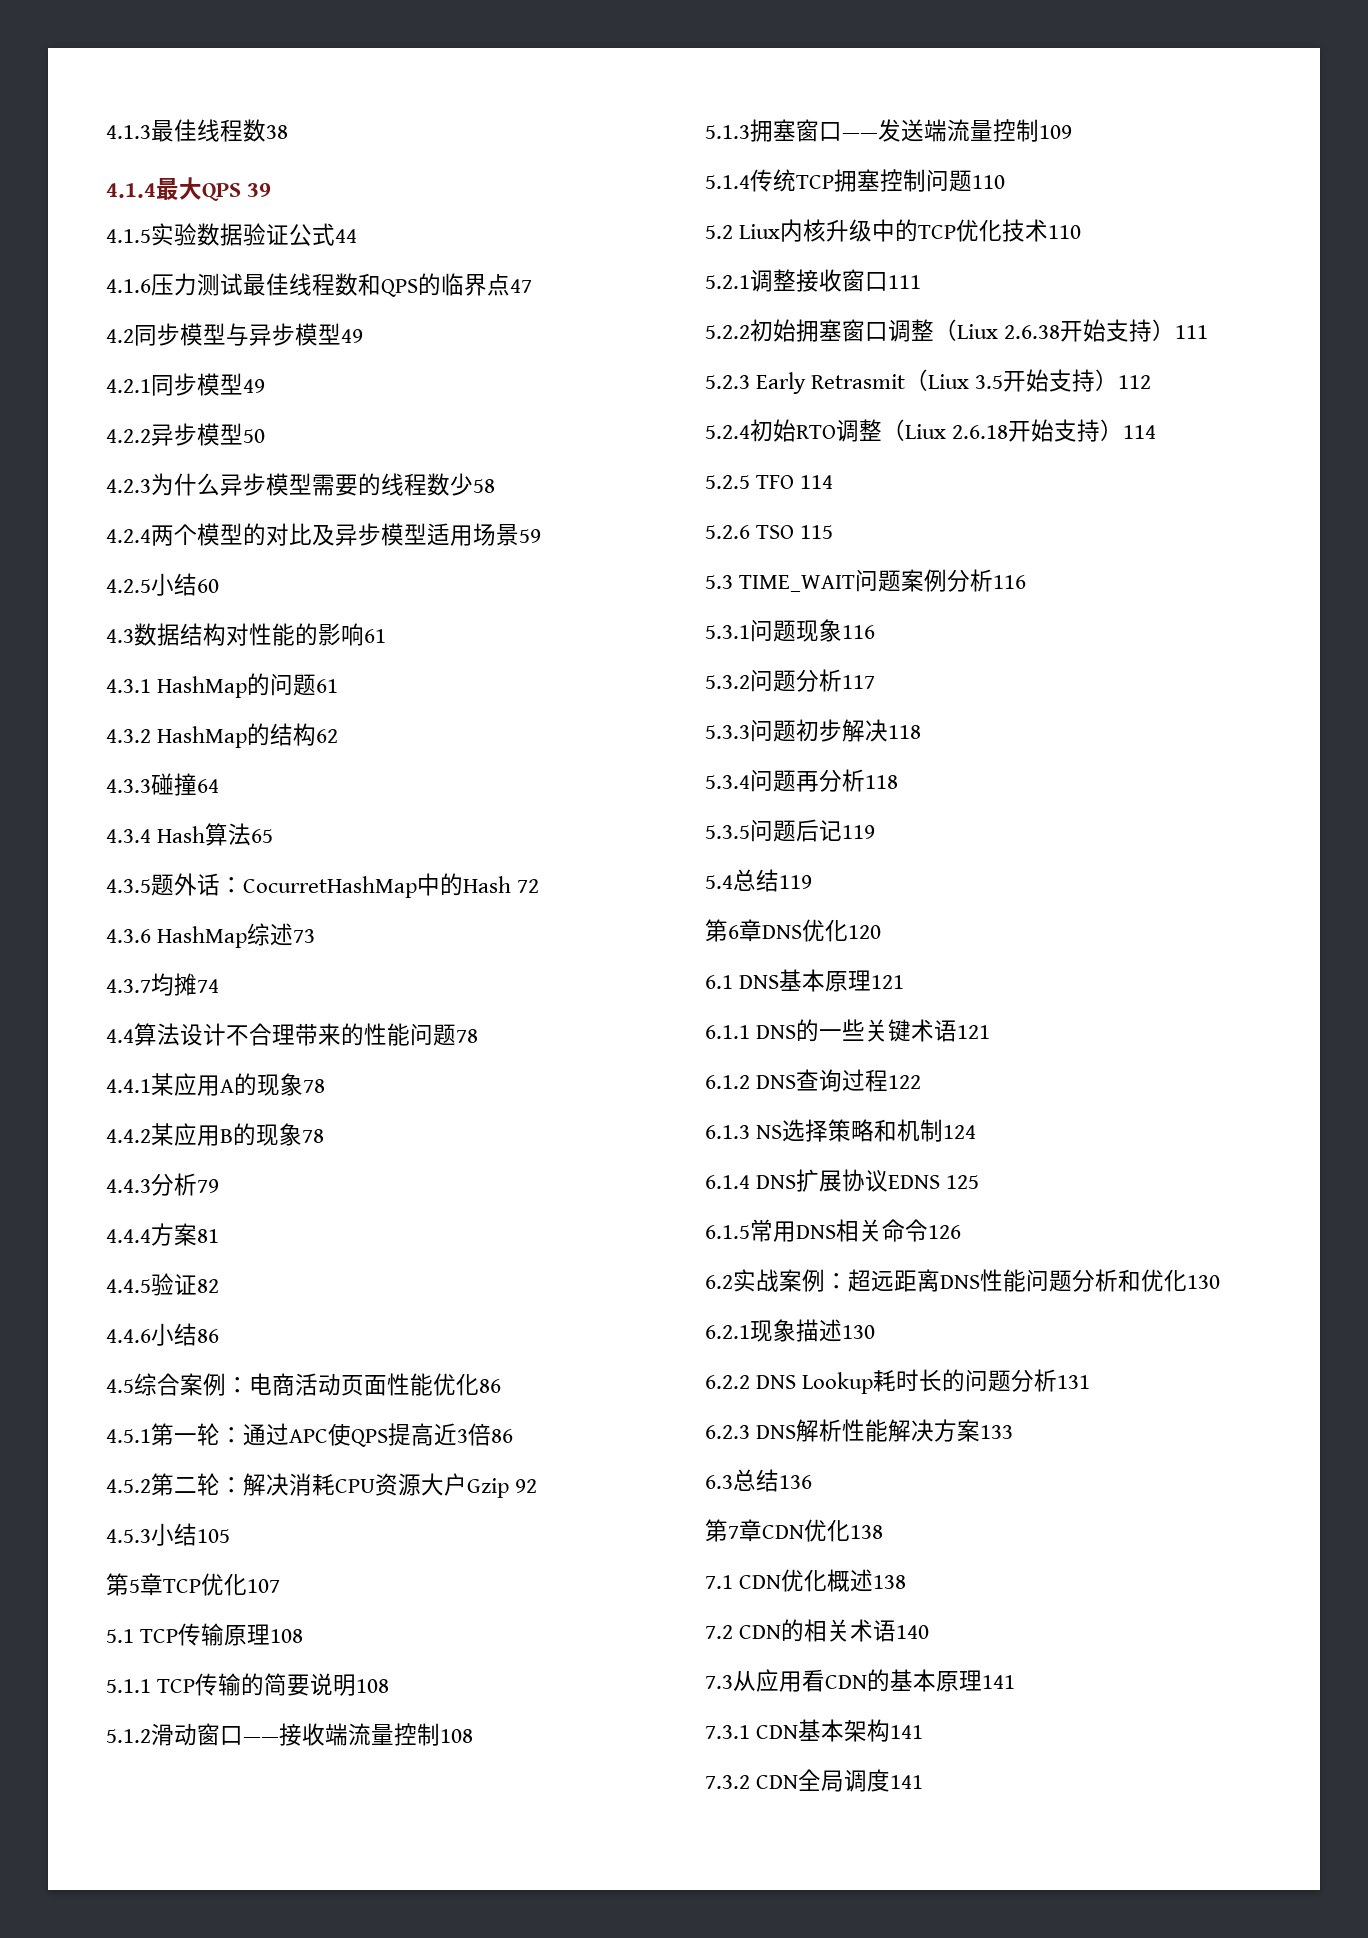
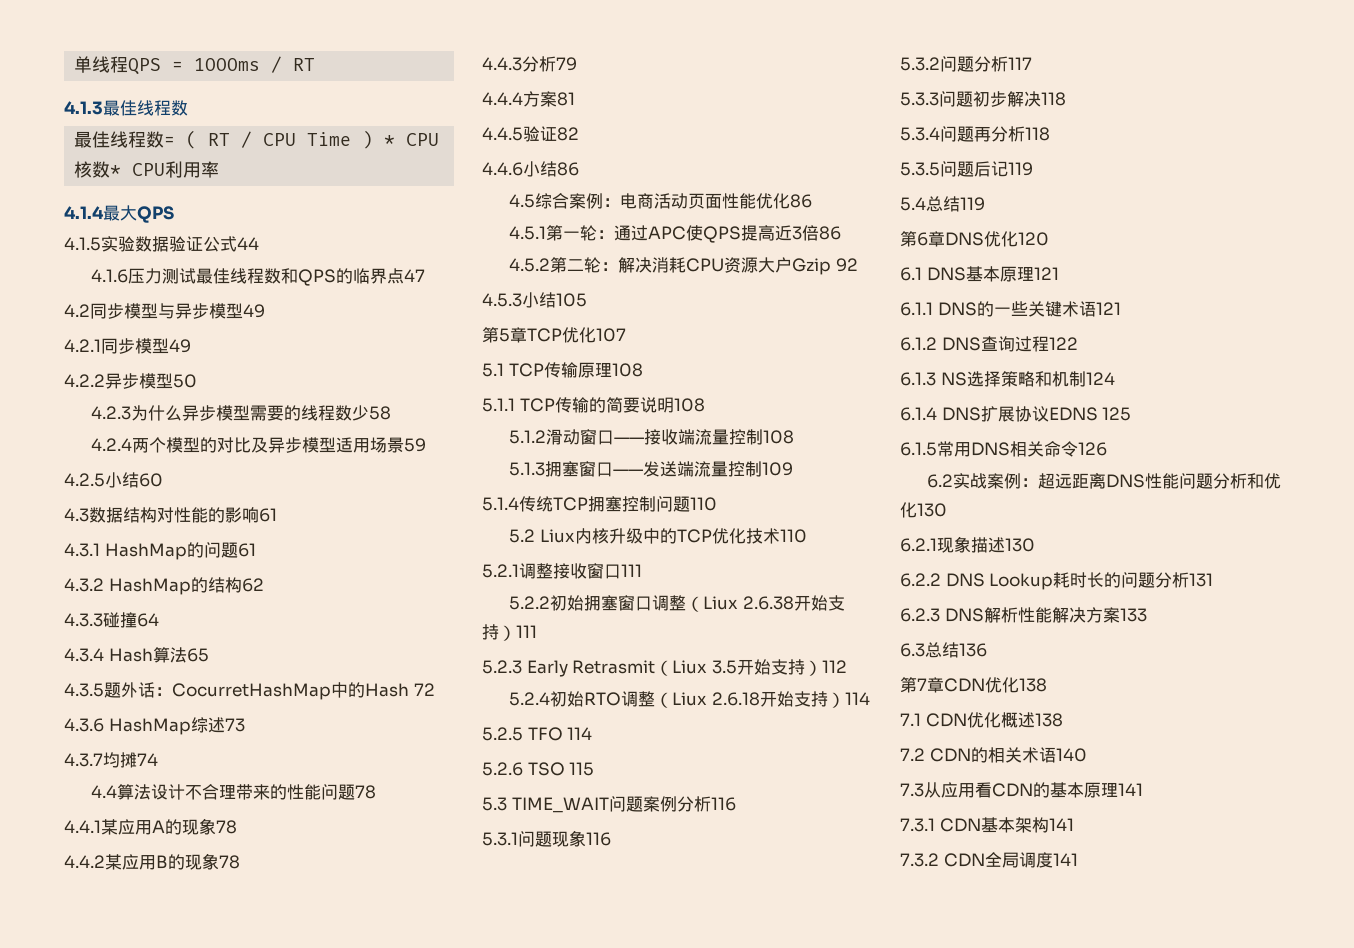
[106,119,288,142] 4.1.3最佳线程数38 -> [74,56,316,75] [64,100,188,116] [74,130,440,149] [74,161,220,178] 单线程QPS = 1OOOms / RT // 4.1.3最佳线程数 // 最佳线程数= ( RT / CPU Time ) * CPU核数* CPU利用率
[247,183,272,197] 39 -> (174, 214) none

